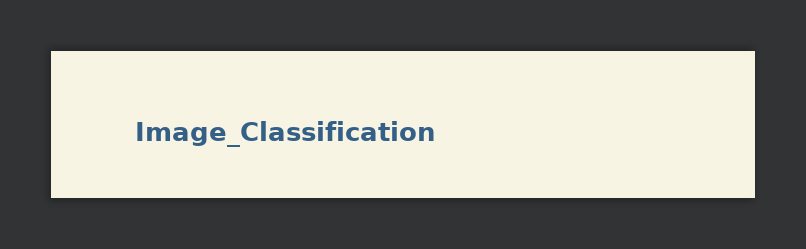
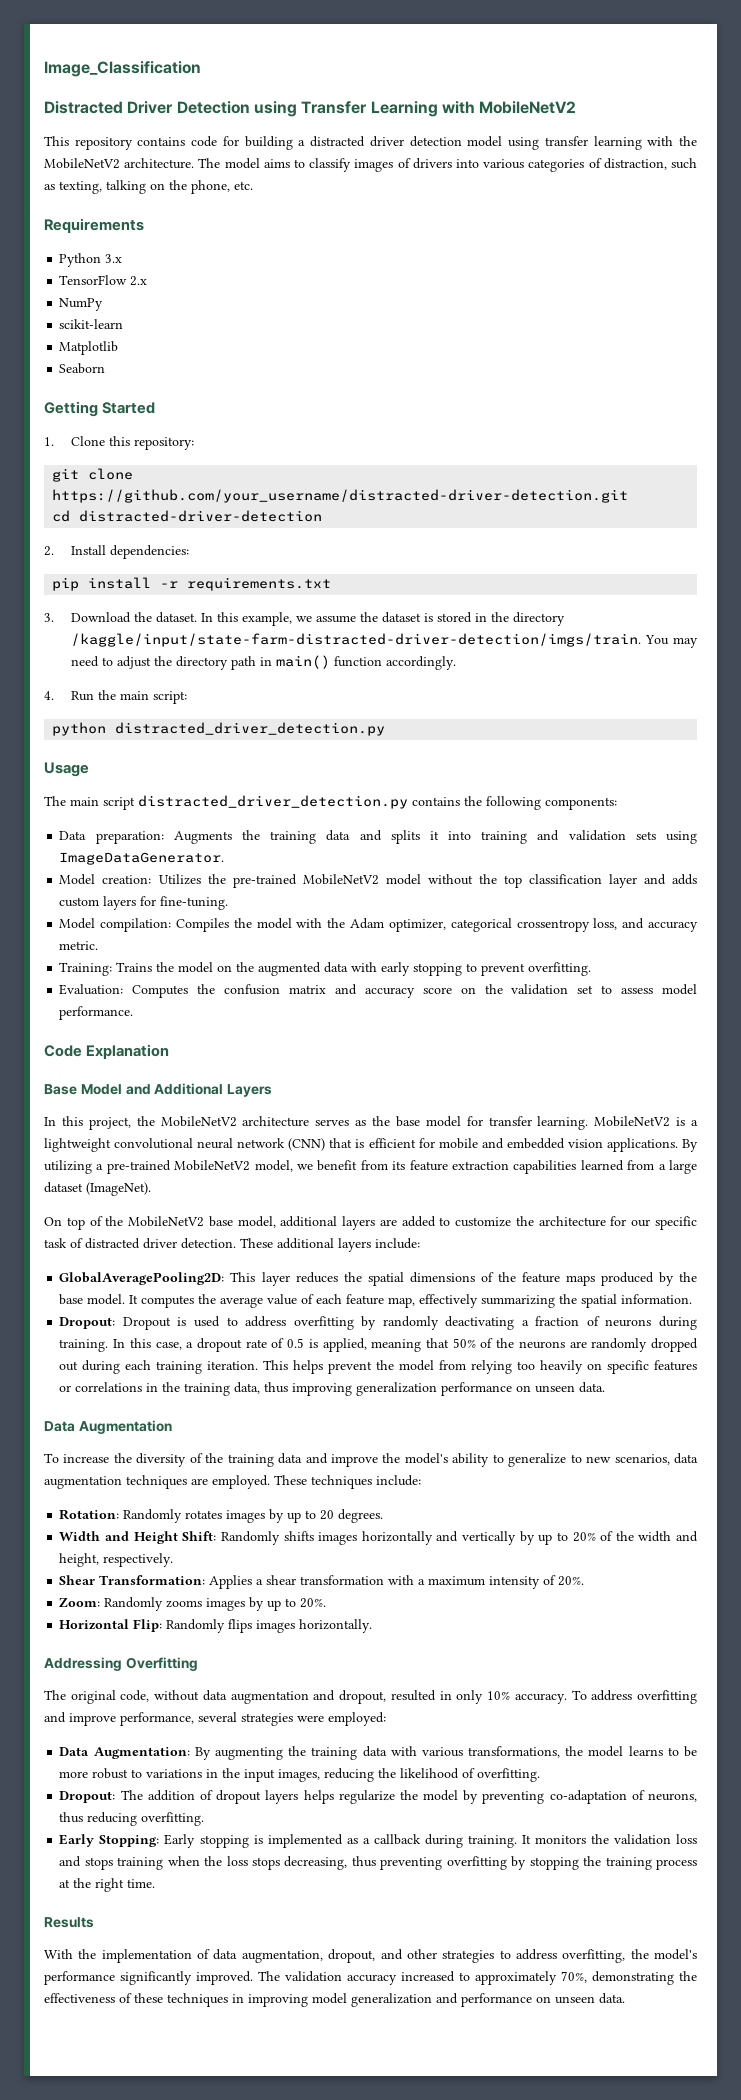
(436, 134) none -> [44,101,577,117] [44,136,698,150] [44,158,697,172] [44,180,253,194] [44,218,144,233] [59,253,123,267] [59,275,148,286] [59,298,104,311] [59,319,124,329] [59,341,119,355] [59,363,106,374] [44,401,156,417] [44,436,194,450] [52,468,134,482] [52,489,629,503] [52,510,323,522] [44,545,189,559] [52,577,332,591] [44,612,565,626] [70,633,698,648] [70,655,456,670] [44,690,187,704] [52,722,386,736] [44,762,89,777] [44,795,617,810] [59,830,698,844] [59,852,225,865] [59,874,698,888] [59,896,229,910] [59,918,698,932] [59,941,99,950] [59,962,592,976] [59,984,697,998] [59,1006,134,1020] [44,1044,170,1059] [44,1083,273,1097] [44,1116,698,1130] [44,1138,698,1152] [44,1160,697,1174] [44,1182,151,1196] [44,1216,697,1230] [44,1238,420,1252] [59,1272,698,1286] [59,1294,693,1308] [59,1316,698,1330] [59,1338,699,1352] [59,1360,698,1374] [59,1382,606,1396] [44,1420,172,1434] [44,1453,699,1467] [44,1475,421,1489] [59,1509,384,1523] [59,1531,698,1545] [59,1553,174,1567] [59,1575,585,1589] [59,1597,327,1611] [59,1619,373,1633] [44,1657,198,1671] [44,1690,698,1704] [44,1712,386,1726] [59,1746,698,1760] [59,1768,541,1782] [59,1790,698,1804] [59,1812,205,1826] [59,1834,697,1848] [59,1856,698,1870] [59,1878,156,1892] [44,1917,94,1928] [44,1949,697,1963] [44,1971,697,1985] [44,1993,625,2007] // Distracted Driver Detection using Transfer Learning with MobileNetV2 // This repository contains code for building a distracted driver detection model using transfer learning with the MobileNetV2 architecture. The model aims to classify images of drivers into various categories of distraction, such as texting, talking on the phone, etc. // Requirements // Python 3.x // TensorFlow 2.x // NumPy // scikit-learn // Matplotlib // Seaborn // Getting Started // 1. Clone this repository: // git clone https://github.com/your_username/distracted-driver-detection.git // cd distracted-driver-detection // 2. Install dependencies: // pip install -r requirements.txt // 3. Download the dataset. In this example, we assume the dataset is stored in the directory /kaggle/input/state-farm-distracted-driver-detection/imgs/train. You may need to adjust the directory path in main() function accordingly. // 4. Run the main script: // python distracted_driver_detection.py // Usage // The main script distracted_driver_detection.py contains the following components: // Data preparation: Augments the training data and splits it into training and validation sets using ImageDataGenerator. // Model creation: Utilizes the pre-trained MobileNetV2 model without the top classification layer and adds custom layers for fine-tuning. // Model compilation: Compiles the model with the Adam optimizer, categorical crossentropy loss, and accuracy metric. // Training: Trains the model on the augmented data with early stopping to prevent overfitting. // Evaluation: Computes the confusion matrix and accuracy score on the validation set to assess model performance. // Code Explanation // Base Model and Additional Layers // In this project, the MobileNetV2 architecture serves as the base model for transfer learning. MobileNetV2 is a lightweight convolutional neural network (CNN) that is efficient for mobile and embedded vision applications. By utilizing a pre-trained MobileNetV2 model, we benefit from its feature extraction capabilities learned from a large dataset (ImageNet). // On top of the MobileNetV2 base model, additional layers are added to customize the architecture for our specific task of distracted driver detection. These additional layers include: // GlobalAveragePooling2D: This layer reduces the spatial dimensions of the feature maps produced by the base model. It computes the average value of each feature map, effectively summarizing the spatial information. // Dropout: Dropout is used to address overfitting by randomly deactivating a fraction of neurons during training. In this case, a dropout rate of 0.5 is applied, meaning that 50% of the neurons are randomly dropped out during each training iteration. This helps prevent the model from relying too heavily on specific features or correlations in the training data, thus improving generalization performance on unseen data. // Data Augmentation // To increase the diversity of the training data and improve the model's ability to generalize to new scenarios, data augmentation techniques are employed. These techniques include: // Rotation: Randomly rotates images by up to 20 degrees. // Width and Height Shift: Randomly shifts images horizontally and vertically by up to 20% of the width and height, respectively. // Shear Transformation: Applies a shear transformation with a maximum intensity of 20%. // Zoom: Randomly zooms images by up to 20%. // Horizontal Flip: Randomly flips images horizontally. // Addressing Overfitting // The original code, without data augmentation and dropout, resulted in only 10% accuracy. To address overfitting and improve performance, several strategies were employed: // Data Augmentation: By augmenting the training data with various transformations, the model learns to be more robust to variations in the input images, reducing the likelihood of overfitting. // Dropout: The addition of dropout layers helps regularize the model by preventing co-adaptation of neurons, thus reducing overfitting. // Early Stopping: Early stopping is implemented as a callback during training. It monitors the validation loss and stops training when the loss stops decreasing, thus preventing overfitting by stopping the training process at the right time. // Results // With the implementation of data augmentation, dropout, and other strategies to address overfitting, the model's performance significantly improved. The validation accuracy increased to approximately 70%, demonstrating the effectiveness of these techniques in improving model generalization and performance on unseen data.

